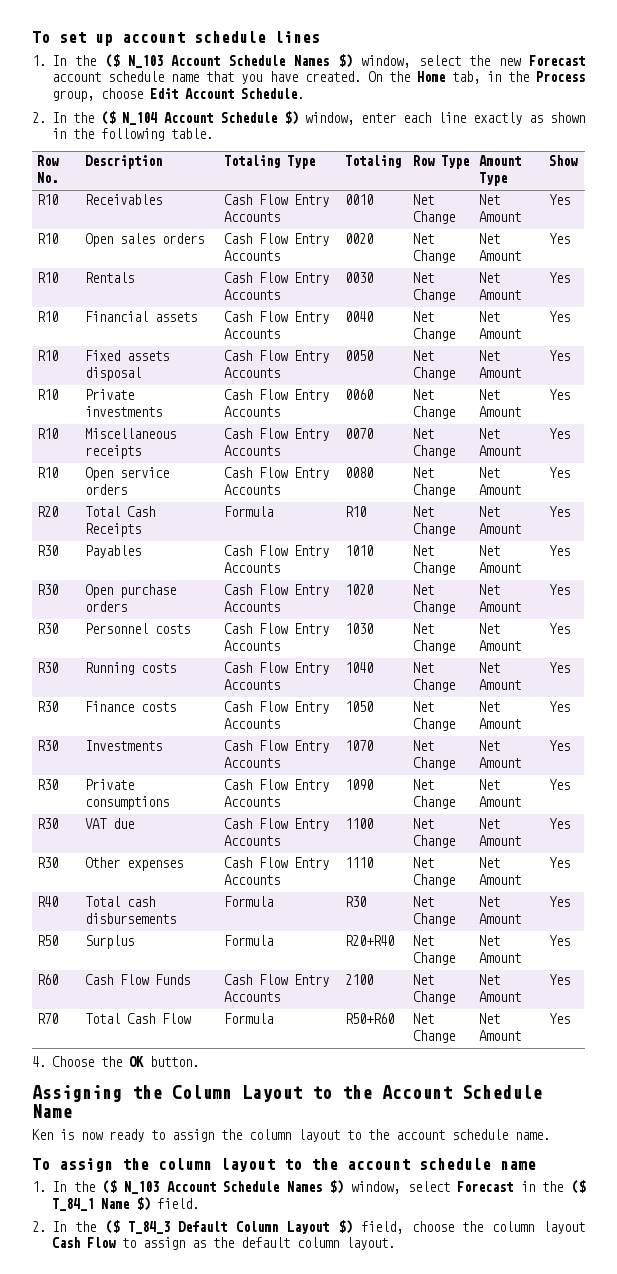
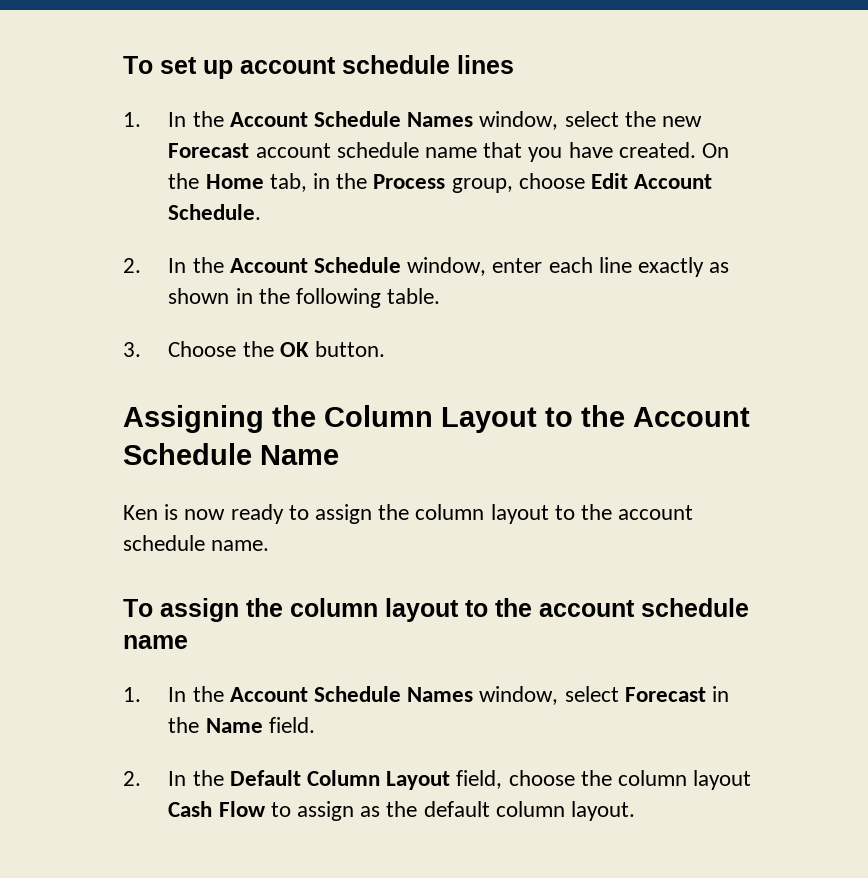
[104,54,352,68] ($ N_103 Account Schedule Names $) -> [229,111,474,127] Account Schedule Names
[101,111,298,125] ($ N_104 Account Schedule $) -> [229,257,401,273] Account Schedule
[37,155,60,166] [37,172,59,183] [85,155,163,169] [224,155,316,169] [345,155,402,168] [413,155,470,169] [479,155,522,166] [479,172,508,186] [549,155,579,166] [37,194,59,205] [85,194,163,205] [224,194,330,207] [224,211,281,222] [345,194,374,205] [413,194,435,205] [413,211,456,224] [479,194,501,205] [479,211,522,222] [549,194,571,205] [37,233,59,244] [85,233,205,247] [224,233,330,246] [224,250,281,261] [345,233,374,244] [413,233,435,244] [413,250,456,263] [479,233,501,244] [479,250,522,261] [549,233,571,244] [37,272,59,283] [85,272,135,283] [224,272,330,285] [224,289,281,300] [345,272,374,283] [413,272,435,283] [413,289,456,302] [479,272,501,283] [479,289,522,300] [549,272,571,283] [37,311,59,322] [85,311,198,322] [224,311,330,324] [224,328,281,339] [345,311,374,322] [413,311,435,322] [413,328,456,341] [479,311,501,322] [479,328,522,339] [549,311,571,322] [37,350,59,361] [85,350,170,361] [85,367,142,381] [224,350,330,363] [224,367,281,378] [345,350,374,361] [413,350,435,361] [413,367,456,380] [479,350,501,361] [479,367,522,378] [549,350,571,361] [37,389,59,400] [85,389,135,400] [85,406,163,417] [224,389,330,402] [224,406,281,417] [345,389,374,400] [413,389,435,400] [413,406,456,419] [479,389,501,400] [479,406,522,417] [549,389,571,400] [37,428,59,439] [85,428,177,439] [85,445,142,459] [224,428,330,441] [224,445,281,456] [345,428,374,439] [413,428,435,439] [413,445,456,458] [479,428,501,439] [479,445,522,456] [549,428,571,439] [37,467,59,478] [85,467,170,481] [85,484,128,495] [224,467,330,480] [224,484,281,495] [345,467,374,478] [413,467,435,478] [413,484,456,497] [479,467,501,478] [479,484,522,495] [549,467,571,478] [37,506,59,517] [85,506,156,517] [85,523,142,537] [224,506,274,517] [345,506,367,517] [413,506,435,517] [413,523,456,536] [479,506,501,517] [479,523,522,534] [549,506,571,517] [37,545,59,556] [85,545,142,558] [224,545,330,558] [224,562,281,573] [345,545,374,556] [413,545,435,556] [413,562,456,575] [479,545,501,556] [479,562,522,573] [549,545,571,556] [37,584,59,595] [85,584,177,598] [85,601,128,612] [224,584,330,597] [224,601,281,612] [345,584,374,595] [413,584,435,595] [413,601,456,614] [479,584,501,595] [479,601,522,612] [549,584,571,595] [37,623,59,634] [85,623,191,634] [224,623,330,636] [224,640,281,651] [345,623,374,634] [413,623,435,634] [413,640,456,653] [479,623,501,634] [479,640,522,651] [549,623,571,634] [37,662,59,673] [85,662,177,675] [224,662,330,675] [224,679,281,690] [345,662,374,673] [413,662,435,673] [413,679,456,692] [479,662,501,673] [479,679,522,690] [549,662,571,673] [37,701,59,712] [85,701,177,712] [224,701,330,714] [224,718,281,729] [345,701,374,712] [413,701,435,712] [413,718,456,731] [479,701,501,712] [479,718,522,729] [549,701,571,712] [37,740,59,751] [85,740,163,751] [224,740,330,753] [224,757,281,768] [345,740,374,751] [413,740,435,751] [413,757,456,770] [479,740,501,751] [479,757,522,768] [549,740,571,751] [37,779,59,790] [85,779,135,790] [85,796,170,810] [224,779,330,792] [224,796,281,807] [345,779,374,790] [413,779,435,790] [413,796,456,809] [479,779,501,790] [479,796,522,807] [549,779,571,790] [37,818,59,829] [85,818,135,829] [224,818,330,831] [224,835,281,846] [345,818,374,829] [413,818,435,829] [413,835,456,848] [479,818,501,829] [479,835,522,846] [549,818,571,829] [37,857,59,868] [85,857,184,871] [224,857,330,870] [224,874,281,885] [345,857,374,868] [413,857,435,868] [413,874,456,887] [479,857,501,868] [479,874,522,885] [549,857,571,868] [37,896,59,907] [85,896,156,907] [85,913,177,924] [224,896,274,907] [345,896,367,907] [413,896,435,907] [413,913,456,926] [479,896,501,907] [479,913,522,924] [549,896,571,907] [37,935,59,946] [85,935,135,949] [224,935,274,946] [345,935,395,946] [413,935,435,946] [413,952,456,965] [479,935,501,946] [479,952,522,963] [549,935,571,946] [37,974,59,985] [85,974,191,985] [224,974,330,987] [224,991,281,1002] [345,974,374,985] [413,974,435,985] [413,991,456,1004] [479,974,501,985] [479,991,522,1002] [549,974,571,985] [37,1013,59,1024] [85,1013,192,1024] [224,1013,274,1024] [345,1013,395,1024] [413,1013,435,1024] [413,1030,456,1043] [479,1013,501,1024] [479,1030,522,1041] [549,1013,571,1024] [32,1056,46,1067] // Row No. | Description | Totaling Type | Totaling | Row Type | Amount Type | Show // R10 | Receivables | Cash Flow Entry Accounts | 0010 | Net Change | Net Amount | Yes // R10 | Open sales orders | Cash Flow Entry Accounts | 0020 | Net Change | Net Amount | Yes // R10 | Rentals | Cash Flow Entry Accounts | 0030 | Net Change | Net Amount | Yes // R10 | Financial assets | Cash Flow Entry Accounts | 0040 | Net Change | Net Amount | Yes // R10 | Fixed assets disposal | Cash Flow Entry Accounts | 0050 | Net Change | Net Amount | Yes // R10 | Private investments | Cash Flow Entry Accounts | 0060 | Net Change | Net Amount | Yes // R10 | Miscellaneous receipts | Cash Flow Entry Accounts | 0070 | Net Change | Net Amount | Yes // R10 | Open service orders | Cash Flow Entry Accounts | 0080 | Net Change | Net Amount | Yes // R20 | Total Cash Receipts | Formula | R10 | Net Change | Net Amount | Yes // R30 | Payables | Cash Flow Entry Accounts | 1010 | Net Change | Net Amount | Yes // R30 | Open purchase orders | Cash Flow Entry Accounts | 1020 | Net Change | Net Amount | Yes // R30 | Personnel costs | Cash Flow Entry Accounts | 1030 | Net Change | Net Amount | Yes // R30 | Running costs | Cash Flow Entry Accounts | 1040 | Net Change | Net Amount | Yes // R30 | Finance costs | Cash Flow Entry Accounts | 1050 | Net Change | Net Amount | Yes // R30 | Investments | Cash Flow Entry Accounts | 1070 | Net Change | Net Amount | Yes // R30 | Private consumptions | Cash Flow Entry Accounts | 1090 | Net Change | Net Amount | Yes // R30 | VAT due | Cash Flow Entry Accounts | 1100 | Net Change | Net Amount | Yes // R30 | Other expenses | Cash Flow Entry Accounts | 1110 | Net Change | Net Amount | Yes // R40 | Total cash disbursements | Formula | R30 | Net Change | Net Amount | Yes // R50 | Surplus | Formula | R20+R40 | Net Change | Net Amount | Yes // R60 | Cash Flow Funds | Cash Flow Entry Accounts | 2100 | Net Change | Net Amount | Yes // R70 | Total Cash Flow | Formula | R50+R60 | Net Change | Net Amount | Yes // 4. -> [123,342,141,357] // 3.
[102,1180,344,1194] ($ N_103 Account Schedule Names $) -> [229,686,474,702] Account Schedule Names
[570,1180,586,1194] [52,1197,151,1211] ($ T_84_1 Name $) -> [205,718,263,733] Name
[104,1220,170,1234] ($ T_84_3 -> (224, 778) none
[337,1220,352,1234] $) -> (451, 780) none

